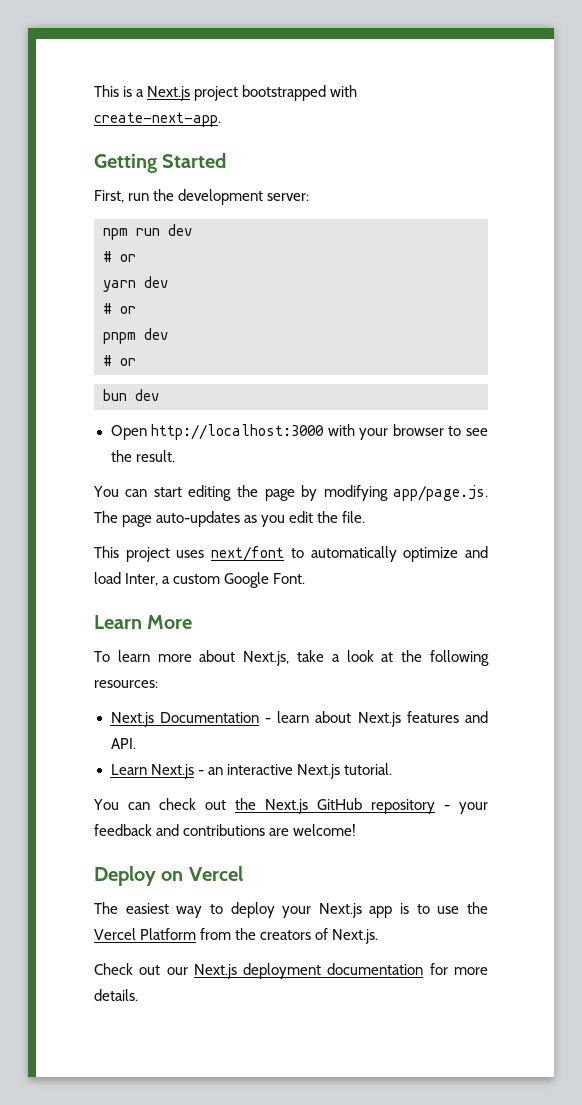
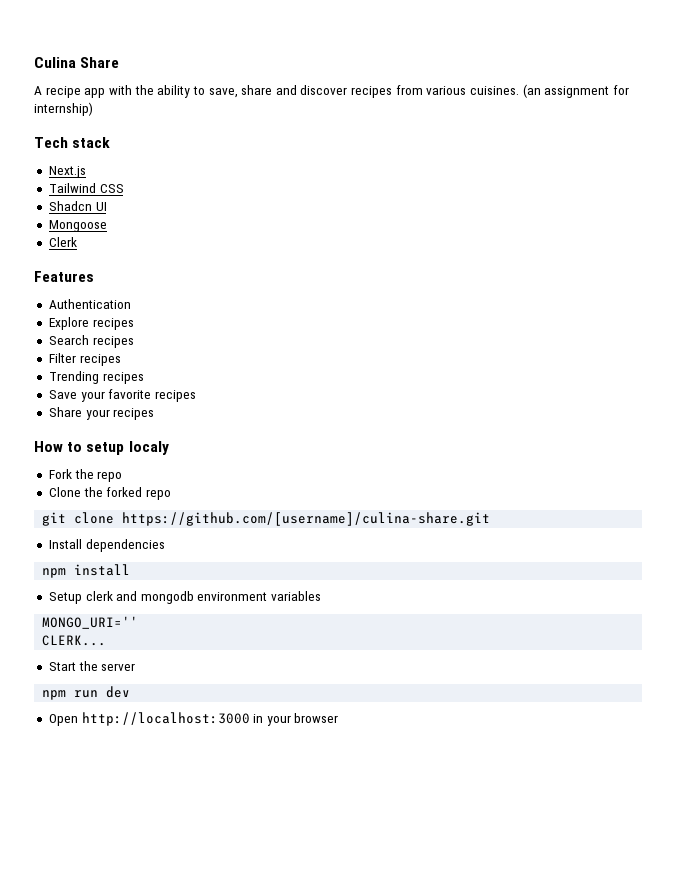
[94,85,358,101] [94,112,221,127] [94,153,227,173] [94,189,310,205] [103,224,192,240] [103,251,136,262] [103,276,168,292] [103,303,136,314] [103,328,168,344] [103,355,136,366] [103,389,127,401] This is a Next.js project bootstrapped with create-next-app. // Getting Started // First, run the development server: // npm run dev // # or // yarn dev // # or // pnpm dev // # or // bun -> [34,57,120,68] [34,84,629,98] [34,102,93,116] [34,137,111,148] [48,166,86,178] [48,183,124,193] [48,201,107,211] [48,220,107,232] [48,237,77,247] [34,271,94,282] [48,299,131,309] [48,317,134,330] [48,335,134,348] [48,353,121,366] [48,371,144,384] [48,389,196,402] [48,407,155,420] [34,441,169,455] [48,469,123,482] [48,487,171,500] [42,512,491,526] [48,539,165,552] [42,564,131,578] [48,591,322,604] [42,616,139,629] [42,635,107,646] [48,661,136,671] [42,690,99,700] Culina Share // A recipe app with the ability to save, share and discover recipes from various cuisines. (an assignment for internship) // Tech stack // Next.js // Tailwind CSS // Shadcn UI // Mongoose // Clerk // Features // Authentication // Explore recipes // Search recipes // Filter recipes // Trending recipes // Save your favorite recipes // Share your recipes // How to setup localy // Fork the repo // Clone the forked repo // git clone https://github.com/[username]/culina-share.git // Install dependencies // npm install // Setup clerk and mongodb environment variables // MONGO_URI='' // CLERK... // Start the server // npm run
[327,424,355,436] with -> [253,714,264,723] in
[448,426,488,436] [110,450,175,462] [93,485,488,501] [94,511,366,527] [94,546,489,562] [94,572,306,588] [94,615,193,629] [94,650,489,666] [94,680,158,688] [110,711,489,727] [110,738,136,749] [110,763,392,779] [93,798,488,814] [94,824,357,836] [94,866,243,886] [94,902,488,918] [94,928,379,944] [94,963,488,979] [94,989,138,1001] to see the result. // You can start editing the page by modifying app/page.js. The page auto-updates as you edit the file. // This project uses next/font to automatically optimize and load Inter, a custom Google Font. // Learn More // To learn more about Next.js, take a look at the following resources: // Next.js Documentation - learn about Next.js features and API. // Learn Next.js - an interactive Next.js tutorial. // You can check out the Next.js GitHub repository - your feedback and contributions are welcome! // Deploy on Vercel // The easiest way to deploy your Next.js app is to use the Vercel Platform from the creators of Next.js. // Check out our Next.js deployment documentation for more details. -> (339, 718) none

